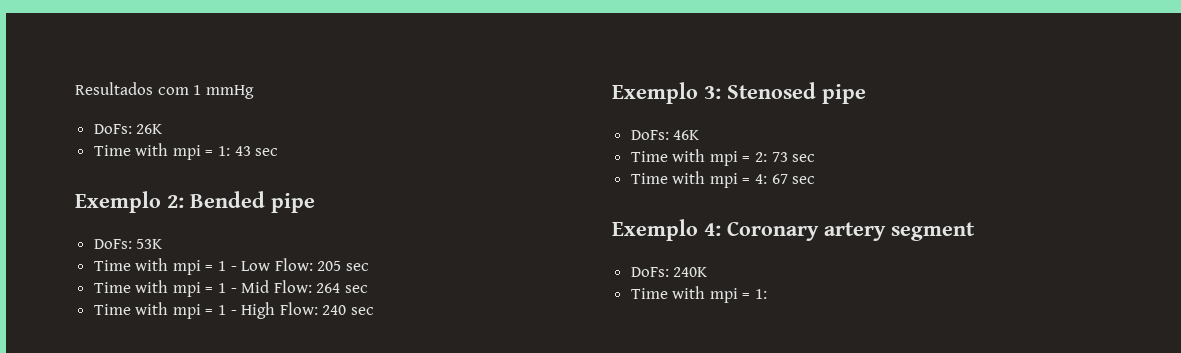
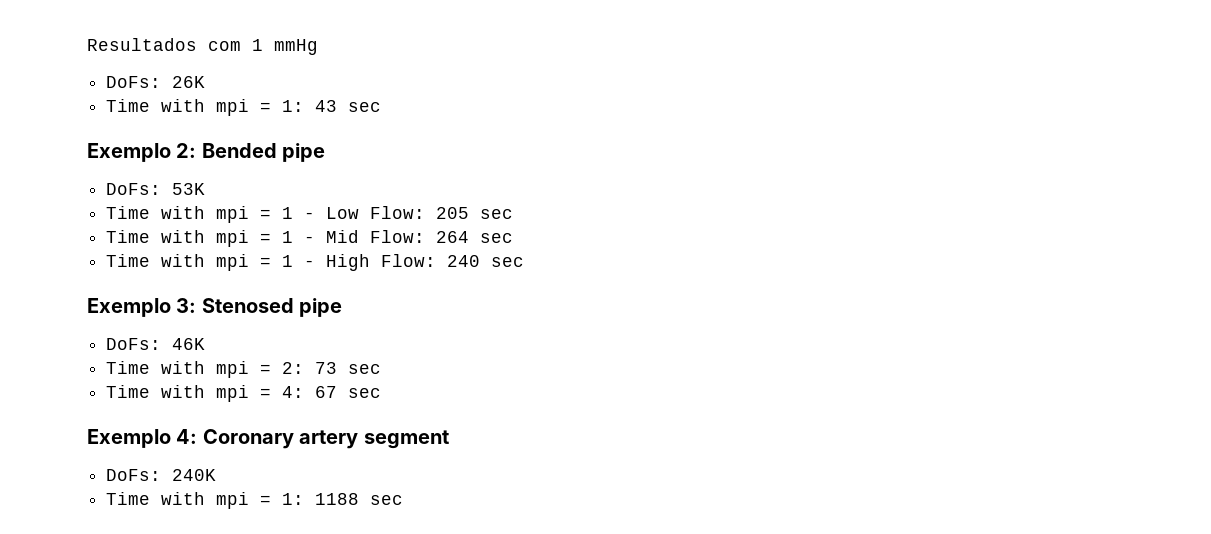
(768, 294) none -> [315,493,404,505] 1188 sec

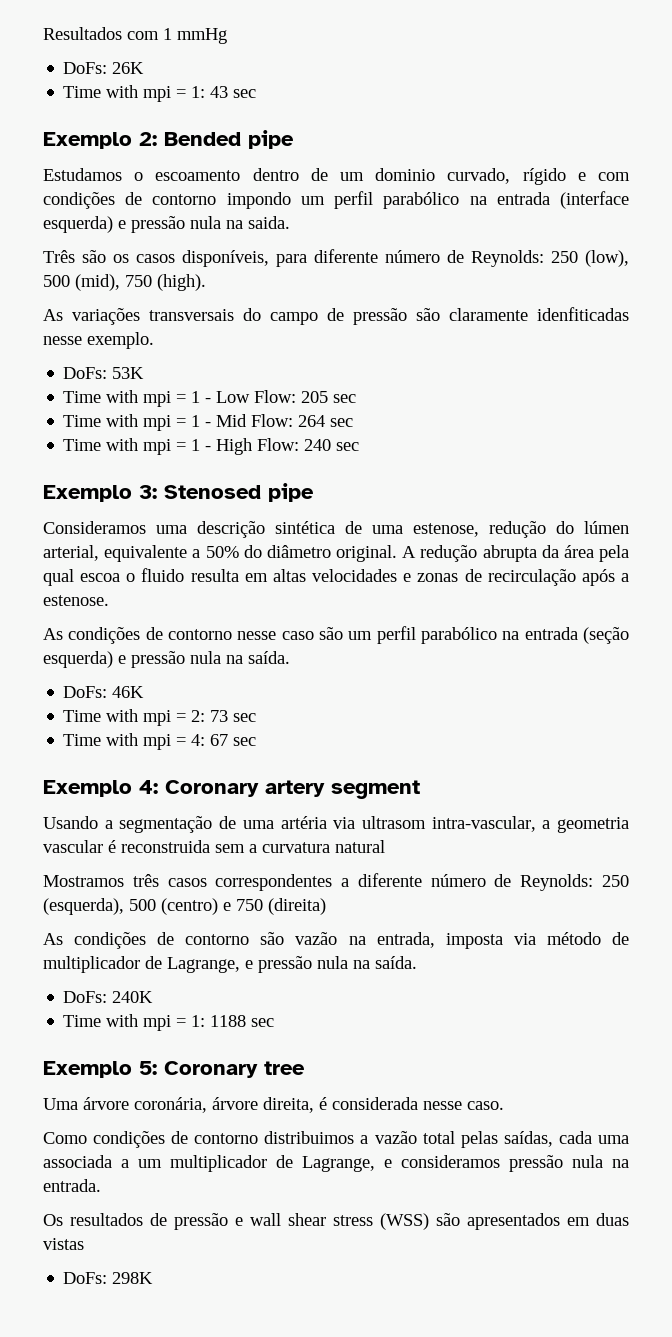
(326, 152) none -> [43,168,630,185] [43,191,629,209] [43,216,290,233] [43,249,629,267] [43,274,206,291] [43,307,629,325] [43,332,154,349] // Estudamos o escoamento dentro de um dominio curvado, rígido e com condições de contorno impondo um perfil parabólico na entrada (interface esquerda) e pressão nula na saida. // Três são os casos disponíveis, para diferente número de Reynolds: 250 (low), 500 (mid), 750 (high). // As variações transversais do campo de pressão são claramente idenfiticadas nesse exemplo.
(343, 307) none -> [43,521,629,538] [43,545,629,562] [43,568,629,586] [43,595,109,606] [43,626,629,644] [43,651,290,668] // Consideramos uma descrição sintética de uma estenose, redução do lúmen arterial, equivalente a 50% do diâmetro original. A redução abrupta da área pela qual escoa o fluido resulta em altas velocidades e zonas de recirculação após a estenose. // As condições de contorno nesse caso são um perfil parabólico na entrada (seção esquerda) e pressão nula na saída.
(449, 439) none -> [43,816,629,833] [43,840,385,853] [43,873,629,891] [43,898,326,915] [43,932,629,949] [43,956,417,973] // Usando a segmentação de uma artéria via ultrasom intra-vascular, a geometria vascular é reconstruida sem a curvatura natural // Mostramos três casos correspondentes a diferente número de Reynolds: 250 (esquerda), 500 (centro) e 750 (direita) // As condições de contorno são vazão na entrada, imposta via método de multiplicador de Lagrange, e pressão nula na saída.
(404, 500) none -> [43,1061,305,1078] [43,1097,504,1113] [43,1131,629,1148] [43,1155,629,1172] [43,1179,101,1192] [43,1213,629,1230] [43,1238,84,1250] [63,1272,154,1284] // Exemplo 5: Coronary tree // Uma árvore coronária, árvore direita, é considerada nesse caso. // Como condições de contorno distribuimos a vazão total pelas saídas, cada uma associada a um multiplicador de Lagrange, e consideramos pressão nula na entrada. // Os resultados de pressão e wall shear stress (WSS) são apresentados em duas vistas // DoFs: 298K

